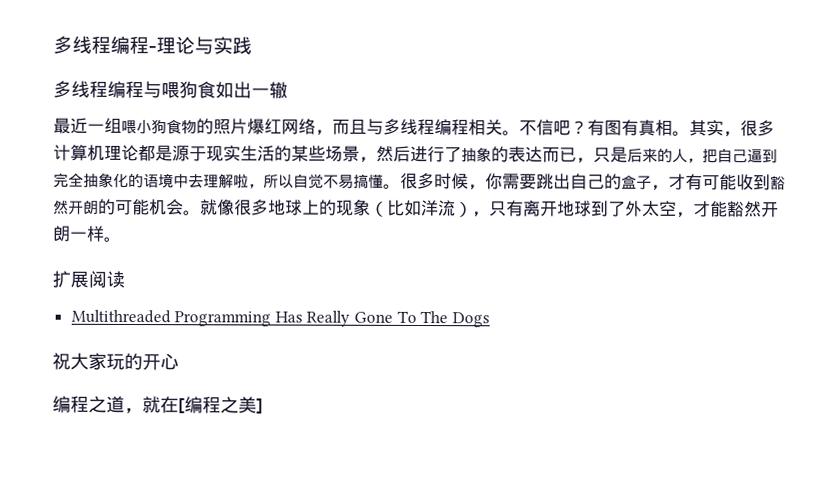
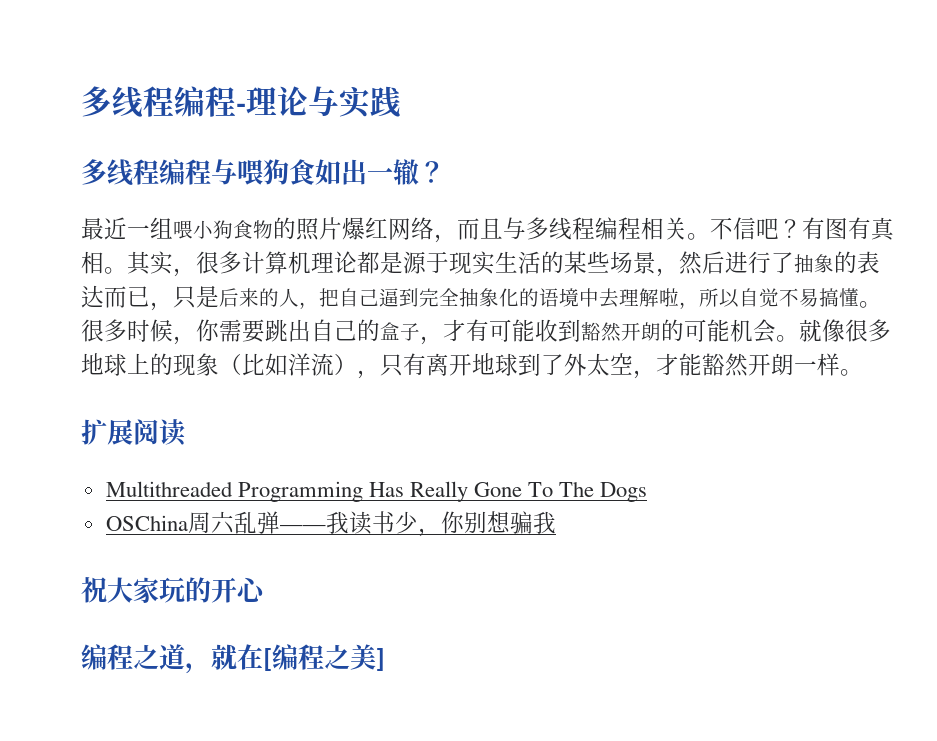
(288, 90) none -> [419,161,445,183] ？
(490, 320) none -> [105,511,556,537] // OSChina周六乱弹——我读书少，你别想骗我

